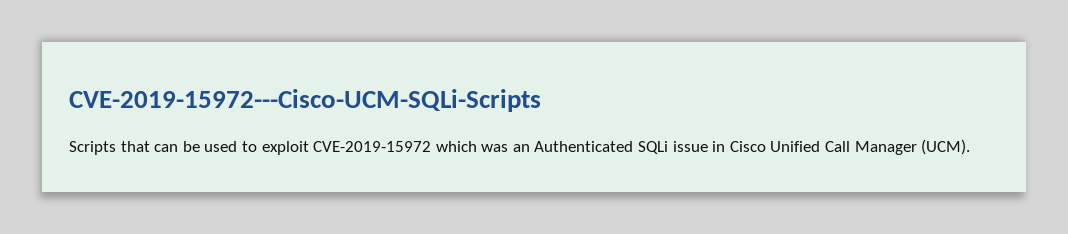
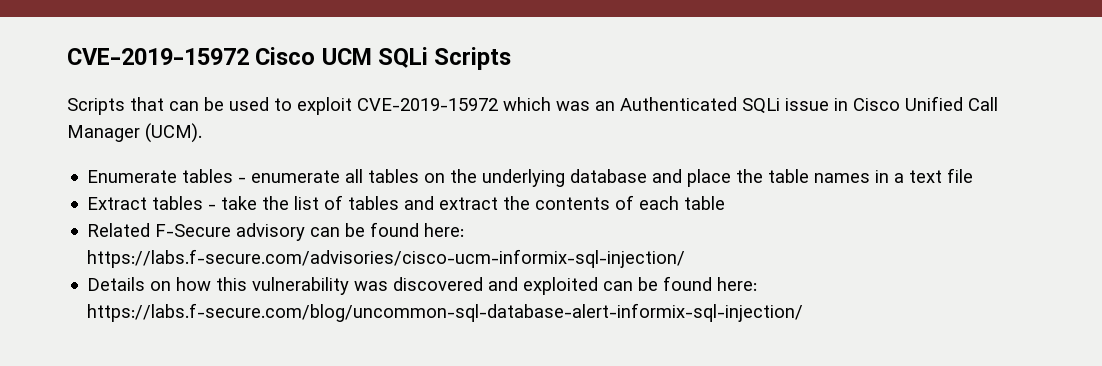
[69,89,541,112] CVE-2019-15972---Cisco-UCM-SQLi-Scripts -> [67,47,512,70] CVE-2019-15972 Cisco UCM SQLi Scripts
(971, 147) none -> [87,168,974,187] [87,195,726,210] [87,222,465,241] [87,249,686,268] [87,276,758,295] [87,303,804,322] // Enumerate tables - enumerate all tables on the underlying database and place the table names in a text file // Extract tables - take the list of tables and extract the contents of each table // Related F-Secure advisory can be found here: https://labs.f-secure.com/advisories/cisco-ucm-informix-sql-injection/ // Details on how this vulnerability was discovered and exploited can be found here: https://labs.f-secure.com/blog/uncommon-sql-database-alert-informix-sql-injection/

